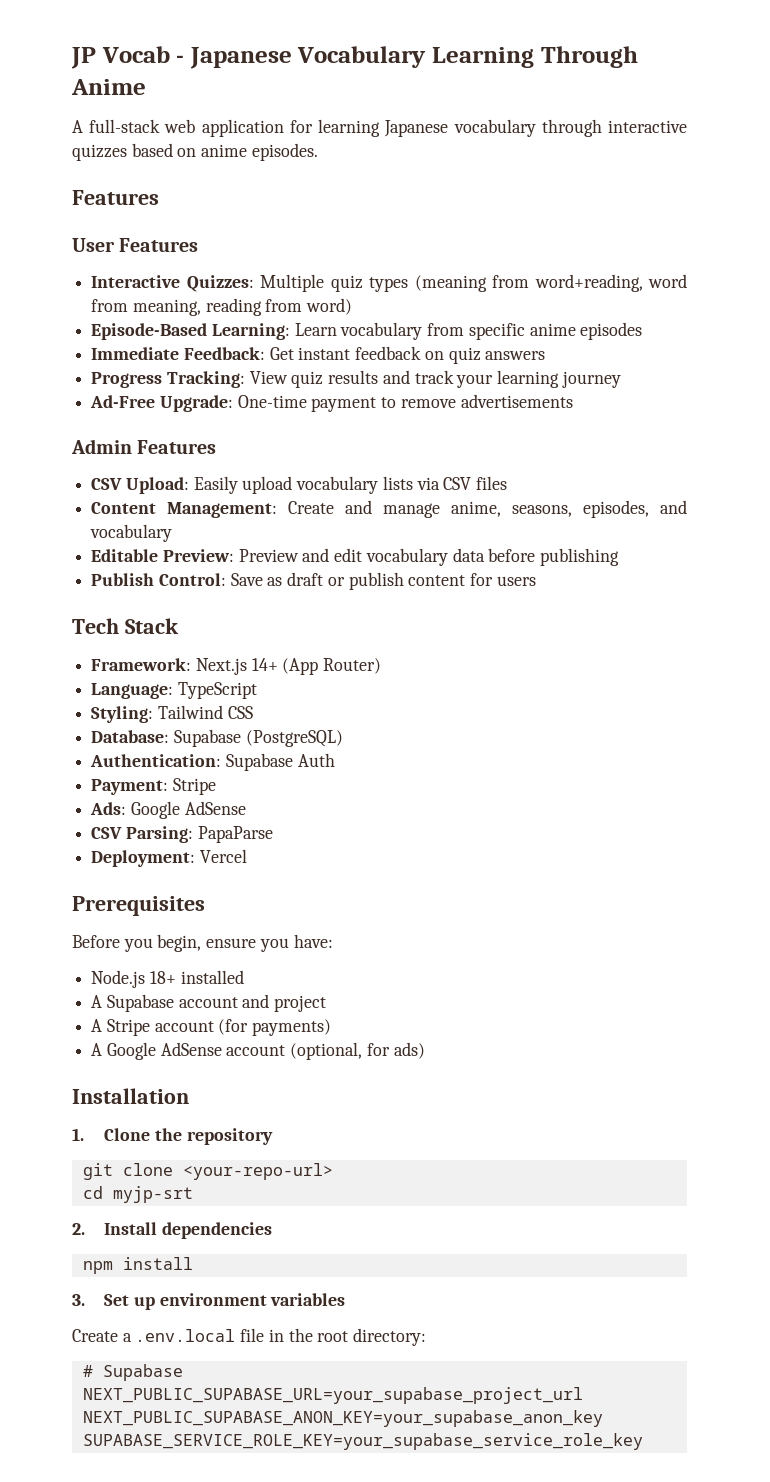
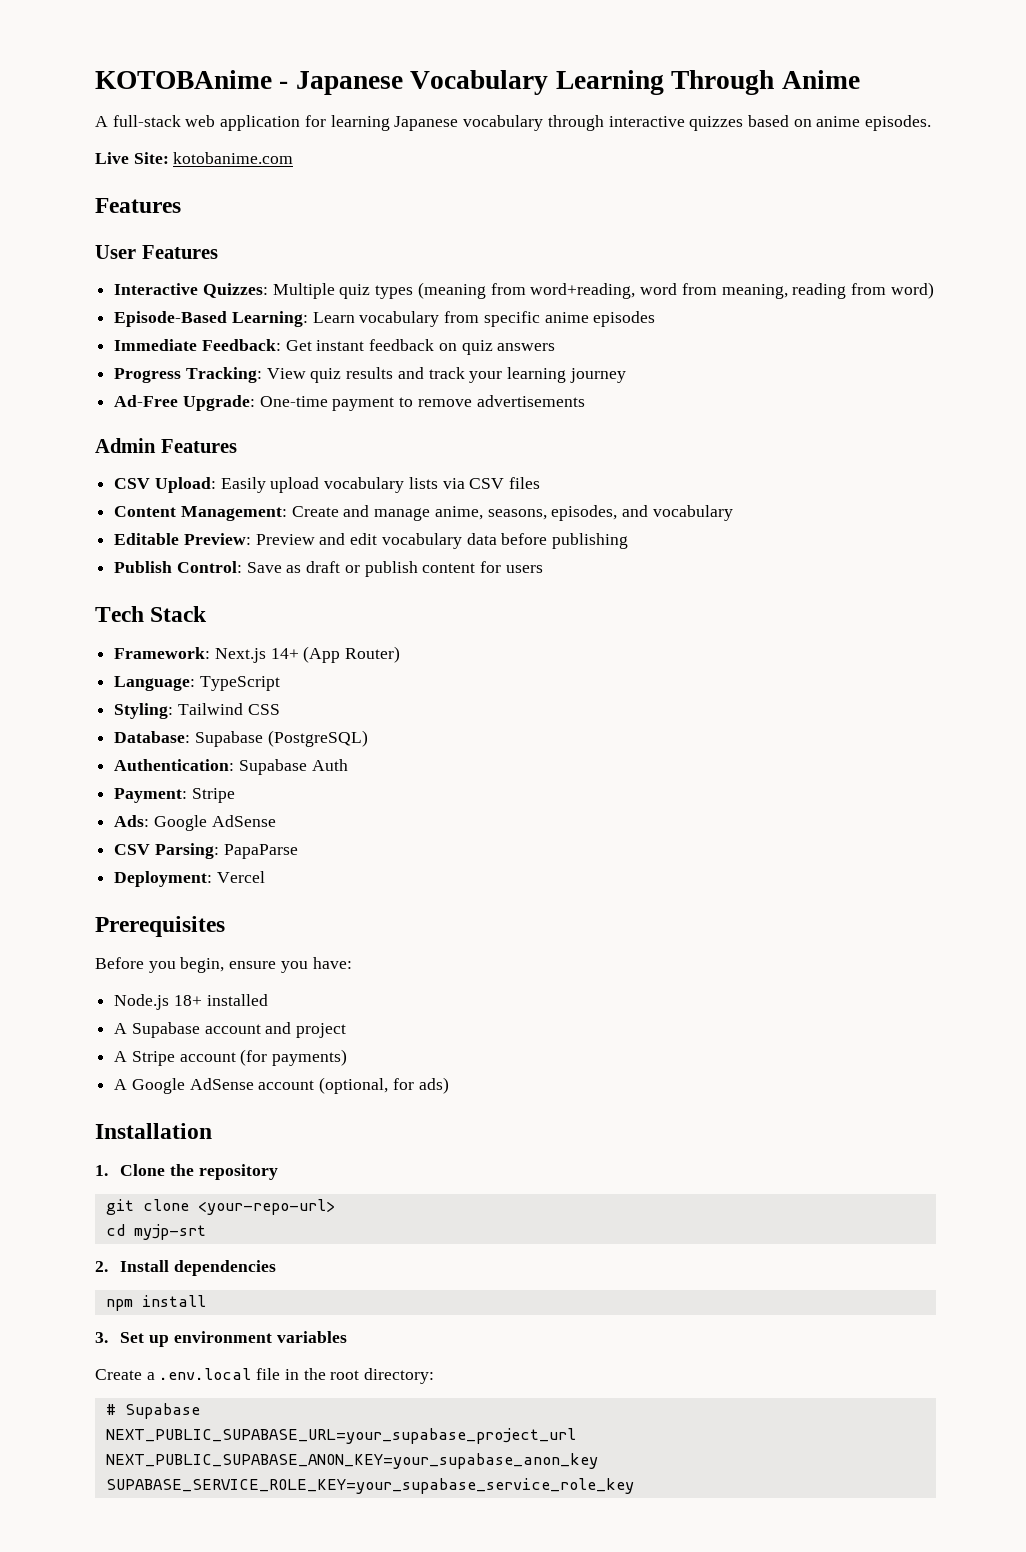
[71,46,170,69] JP Vocab -> [95,70,272,89] KOTOBAnime
(318, 152) none -> [95,152,294,164] // Live Site: kotobanime.com

